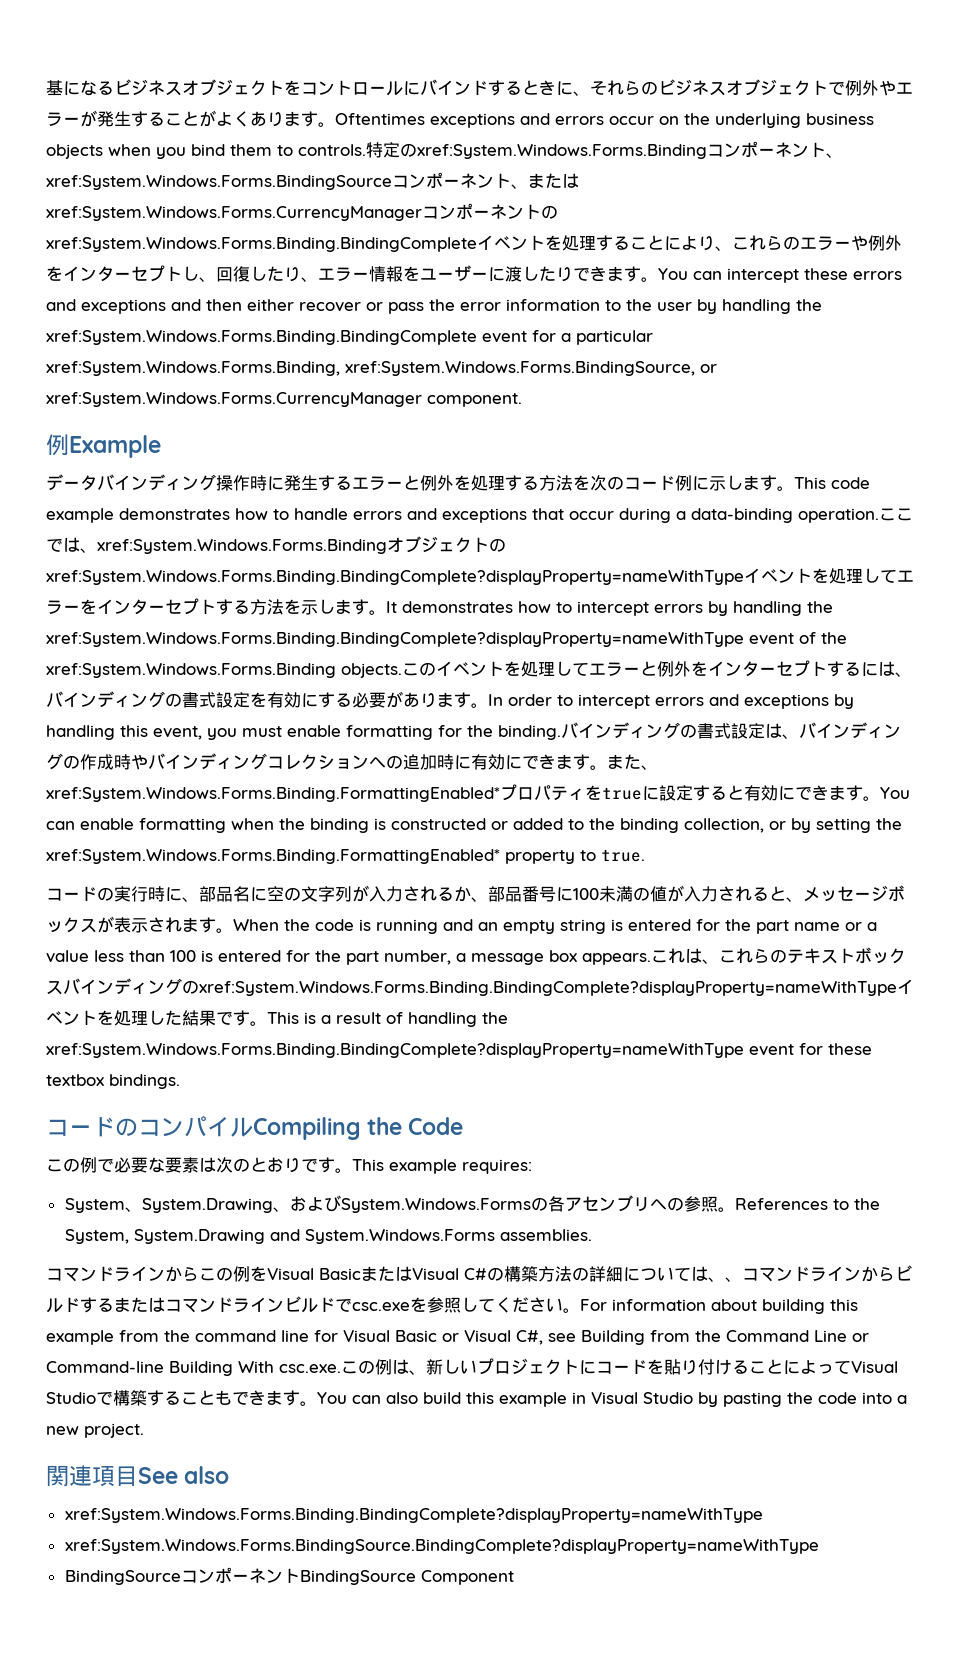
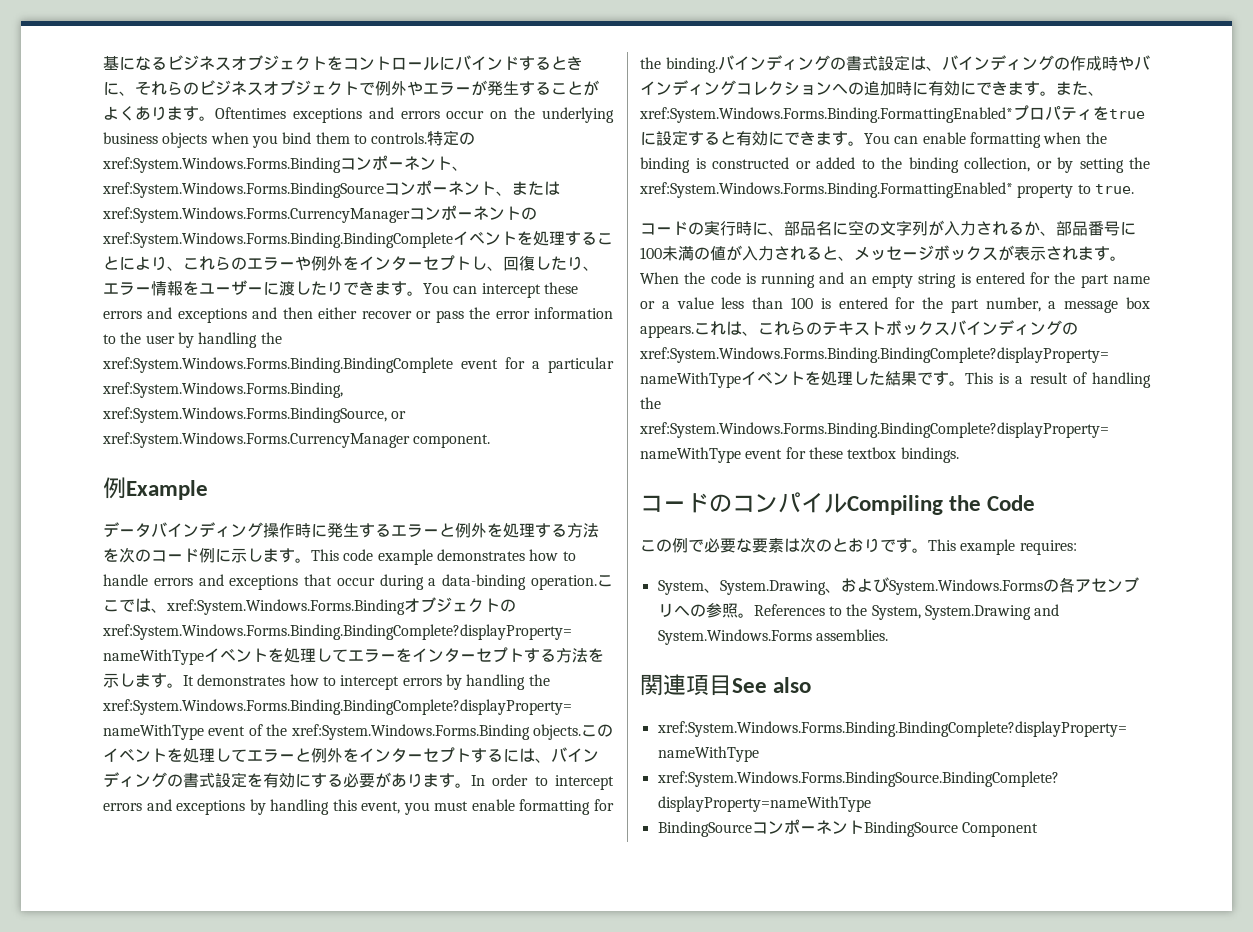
[46,1265,912,1282] [46,1296,858,1314] [46,1330,869,1345] [46,1358,898,1376] [46,1390,907,1407] [46,1423,144,1438] // コマンドラインからこの例をVisual BasicまたはVisual C#の構築方法の詳細については、、コマンドラインからビルドするまたはコマンドラインビルドでcsc.exeを参照してください。For information about building this example from the command line for Visual Basic or Visual C#, see Building from the Command Line or Command-line Building With csc.exe.この例は、新しいプロジェクトにコードを貼り付けることによってVisual Studioで構築することもできます。You can also build this example in Visual Studio by pasting the code into a new project. -> (888, 635) none

